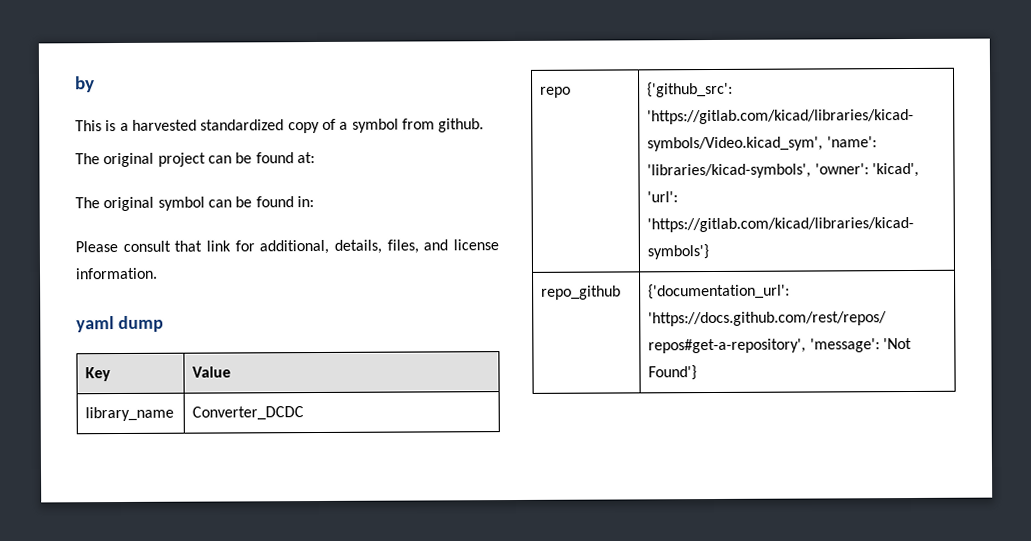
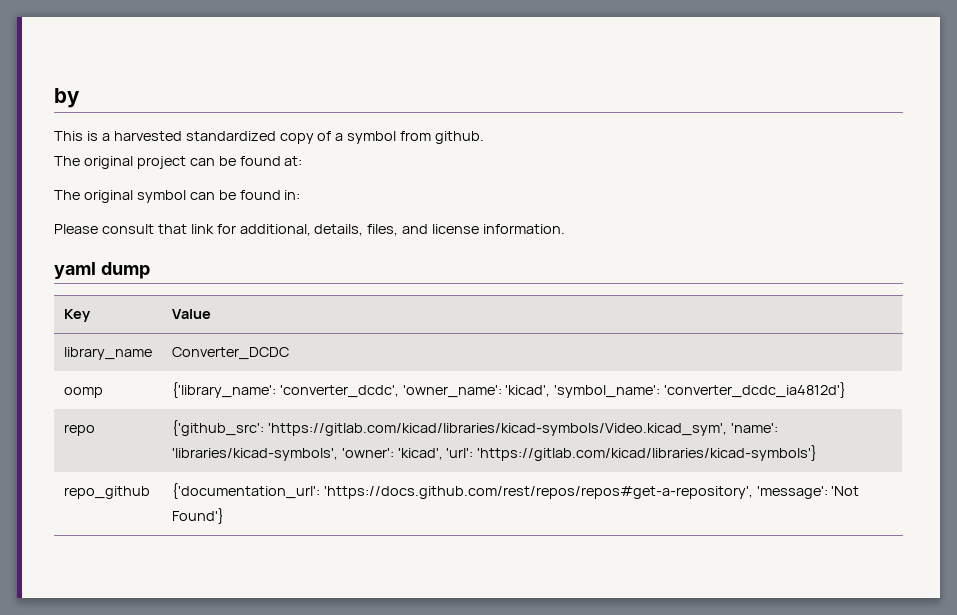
(305, 413) none -> [63,387,103,398] [171,382,847,398] // oomp | {'library_name': 'converter_dcdc', 'owner_name': 'kicad', 'symbol_name': 'converter_dcdc_ia4812d'}

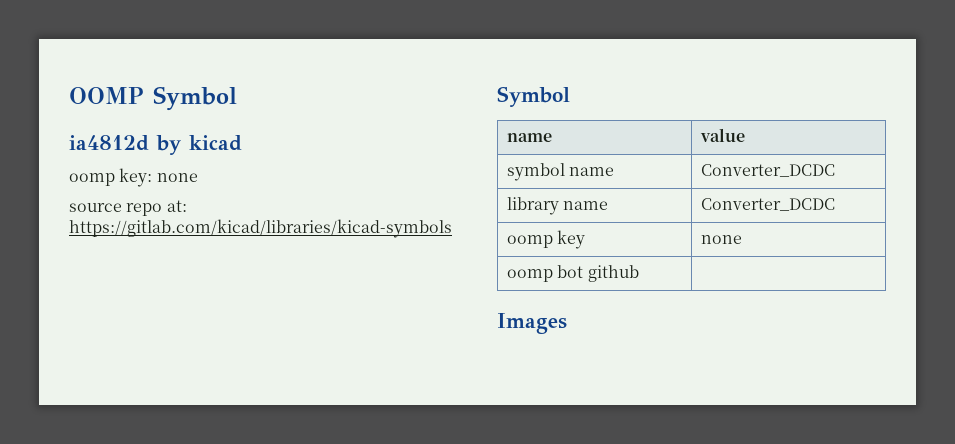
[54,88,80,108] [54,131,485,144] [54,156,303,169] [54,190,301,203] [54,224,566,236] [54,262,150,279] [63,309,91,322] [171,309,211,319] [63,347,152,360] [171,347,289,360] [63,387,103,398] [171,382,847,398] [63,424,95,436] [171,420,778,436] [171,445,818,461] [63,486,150,499] [171,483,860,499] [171,508,224,524] by // This is a harvested standardized copy of a symbol from github. // The original project can be found at: // The original symbol can be found in: // Please consult that link for additional, details, files, and license information. // yaml dump // Key | Value // library_name | Converter_DCDC // oomp | {'library_name': 'converter_dcdc', 'owner_name': 'kicad', 'symbol_name': 'converter_dcdc_ia4812d'} // repo | {'github_src': 'https://gitlab.com/kicad/libraries/kicad-symbols/Video.kicad_sym', 'name': 'libraries/kicad-symbols', 'owner': 'kicad', 'url': 'https://gitlab.com/kicad/libraries/kicad-symbols'} // repo_github | {'documentation_url': 'https://docs.github.com/rest/repos/repos#get-a-repository', 'message': 'Not Found'} -> [69,86,237,111] [69,135,242,155] [69,168,198,187] [69,200,187,216] [69,219,452,238] [497,86,570,107] [506,133,552,142] [699,128,745,142] [506,163,615,181] [700,164,835,177] [506,197,609,215] [700,198,835,211] [506,230,586,249] [700,235,742,244] [506,265,639,282] [497,313,567,334] OOMP Symbol // ia4812d by kicad // oomp key: none // source repo at: https://gitlab.com/kicad/libraries/kicad-symbols // Symbol // name | value // symbol name | Converter_DCDC // library name | Converter_DCDC // oomp key | none // oomp bot github | // Images

